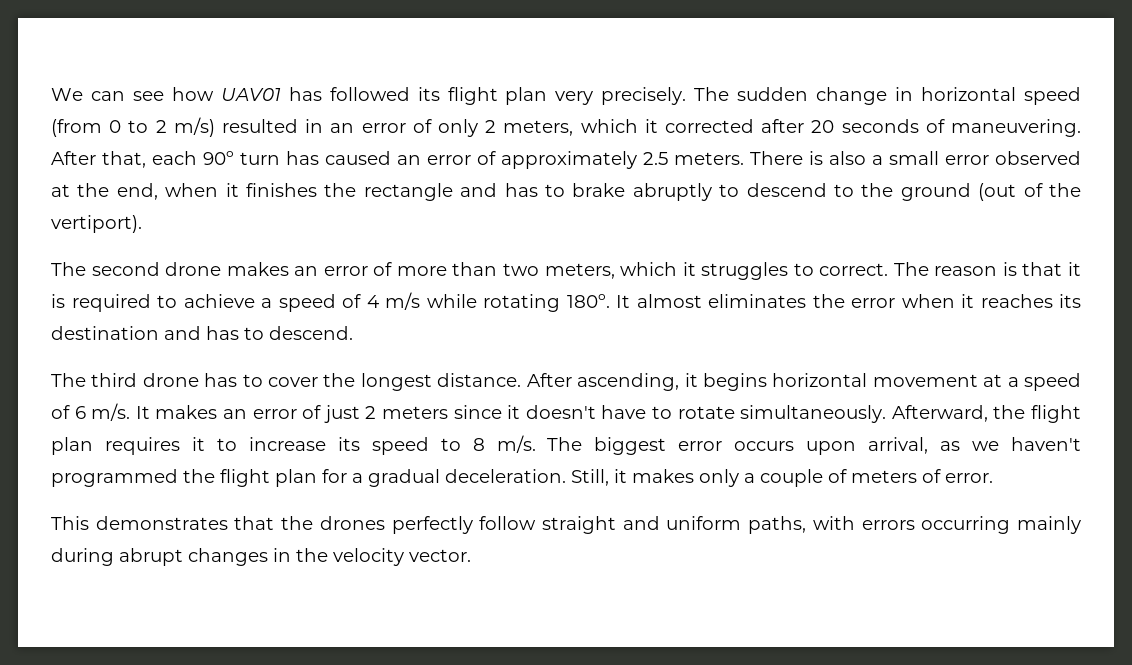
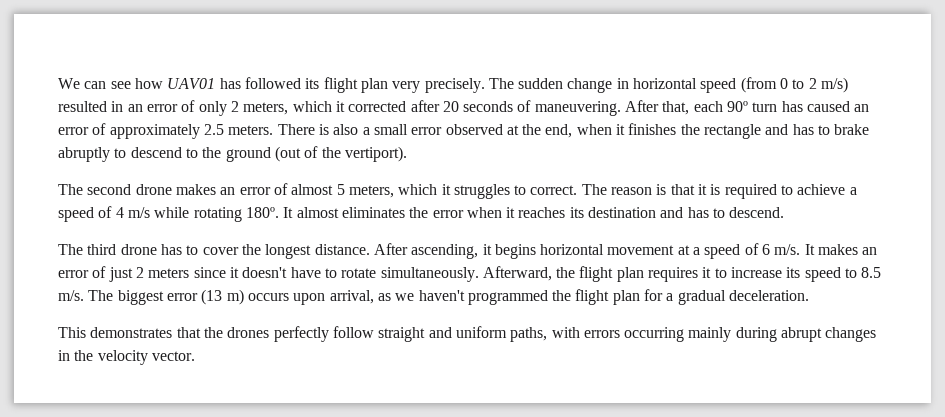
[396,262,539,276] more than two -> [291,184,345,195] almost 5
[472,438,485,451] 8 -> [861,267,882,278] 8.5
(723, 446) none -> [201,289,244,305] (13 m)
[571,469,993,487] Still, it makes only a couple of meters of error. -> (810, 295) none

